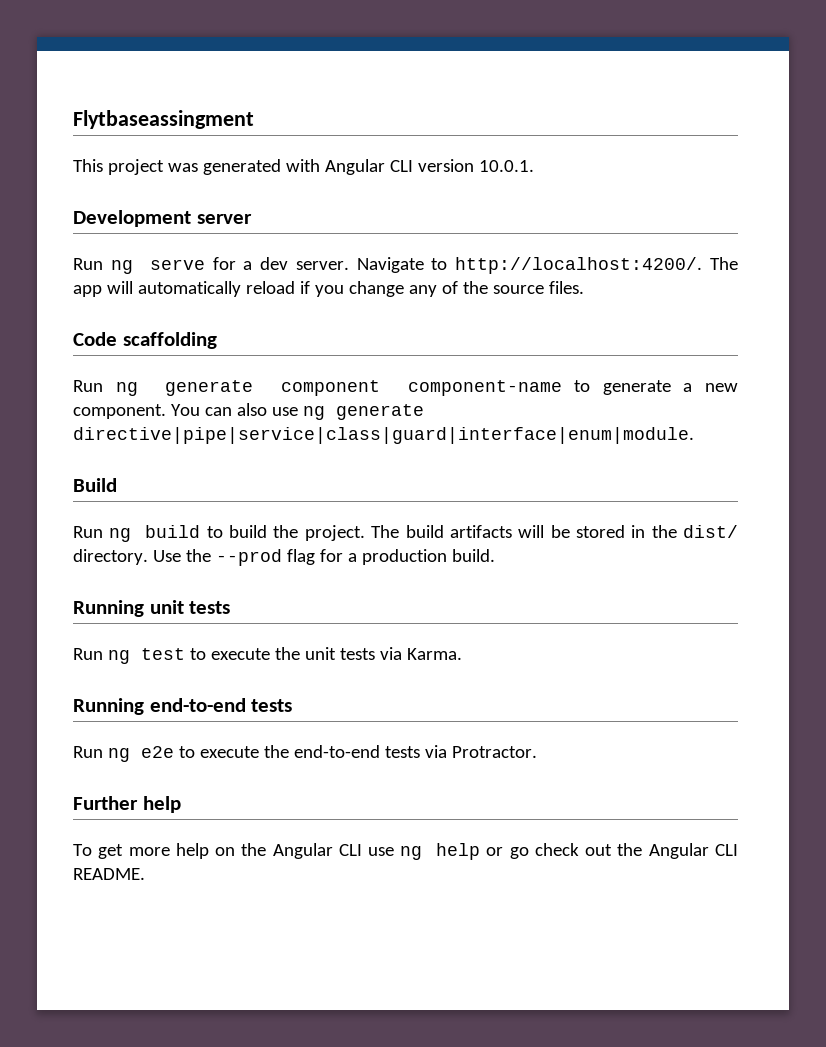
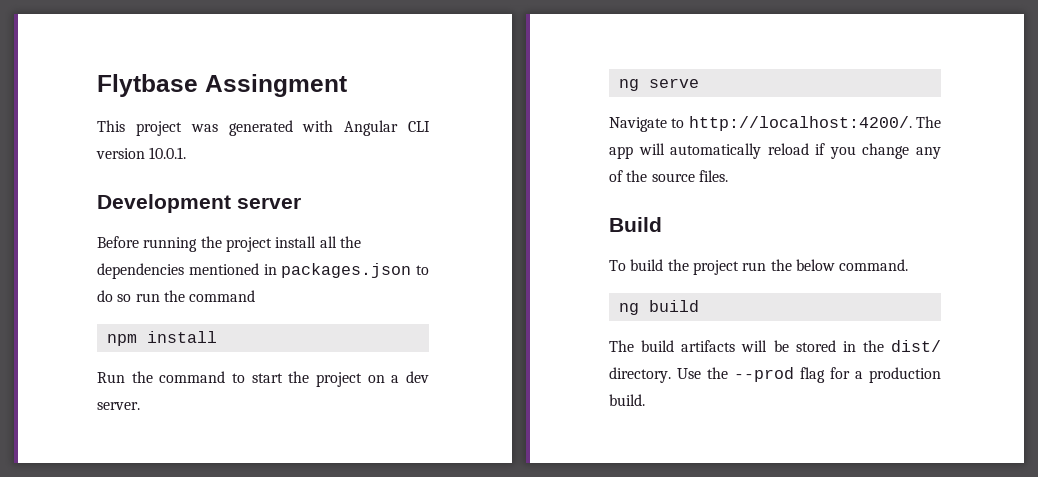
[73,110,254,129] Flytbaseassingment -> [97,74,347,97] Flytbase Assingment
[73,257,236,274] Run ng serve for -> [97,236,361,252] [97,263,429,279] [97,290,256,302] [106,331,217,346] [97,371,385,387] Before running the project install all the dependencies mentioned in packages.json to do so run the command // npm install // Run the command to start the project on
(349, 265) none -> [618,78,699,91] // ng serve //
[73,332,217,349] [73,380,738,396] [73,403,424,420] [73,427,694,444] [73,478,117,492] [73,525,365,542] Code scaffolding // Run ng generate component component-name to generate a new component. You can also use ng generate directive|pipe|service|class|guard|interface|enum|module. // Build // Run ng build to build the project. -> [609,217,662,232] [609,259,909,275] [618,300,699,315] Build // To build the project run the below command. // ng build //
[73,600,231,617] [73,647,462,664] [73,698,293,715] [73,745,537,762] [73,796,181,813] [73,843,738,860] [73,868,145,880] // Running unit tests // Run ng test to execute the unit tests via Karma. // Running end-to-end tests // Run ng e2e to execute the end-to-end tests via Protractor. // Further help // To get more help on the Angular CLI use ng help or go check out the Angular CLI README. -> (645, 400) none

